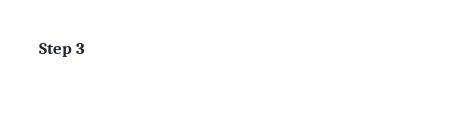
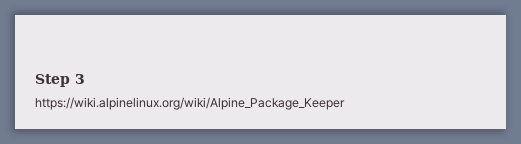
(86, 48) none -> [35,97,345,110] // https://wiki.alpinelinux.org/wiki/Alpine_Package_Keeper

